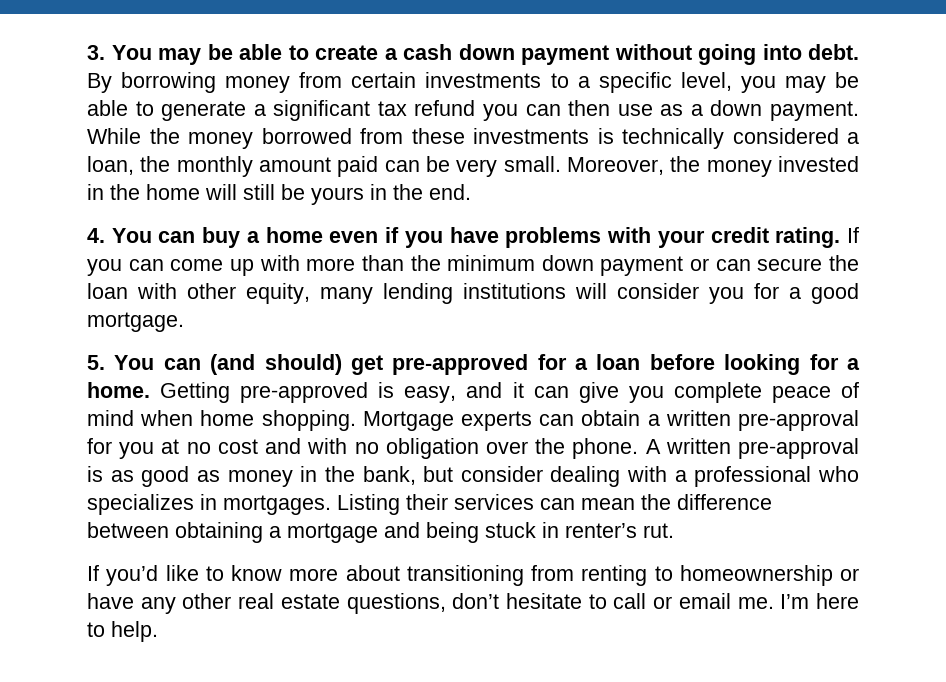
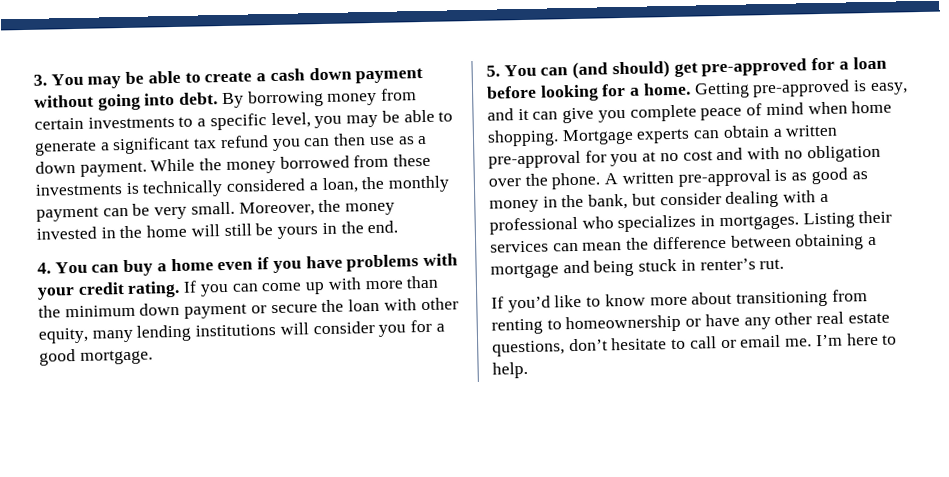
[259,156,379,177] amount paid -> [36,206,99,222] payment
[715,259,751,271] can -> (267, 309) none

